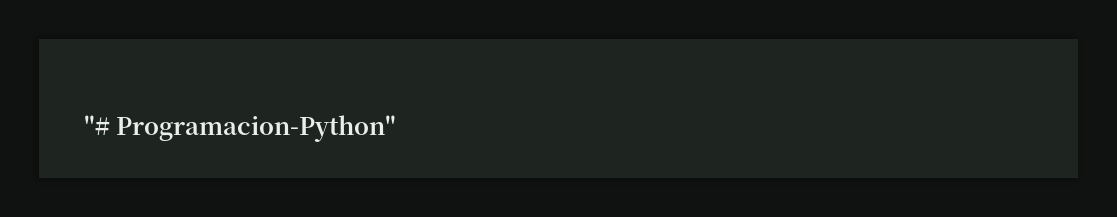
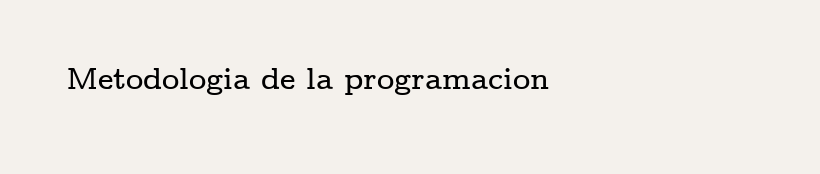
[84,115,397,142] "# Programacion-Python" -> [66,68,549,95] Metodologia de la programacion

